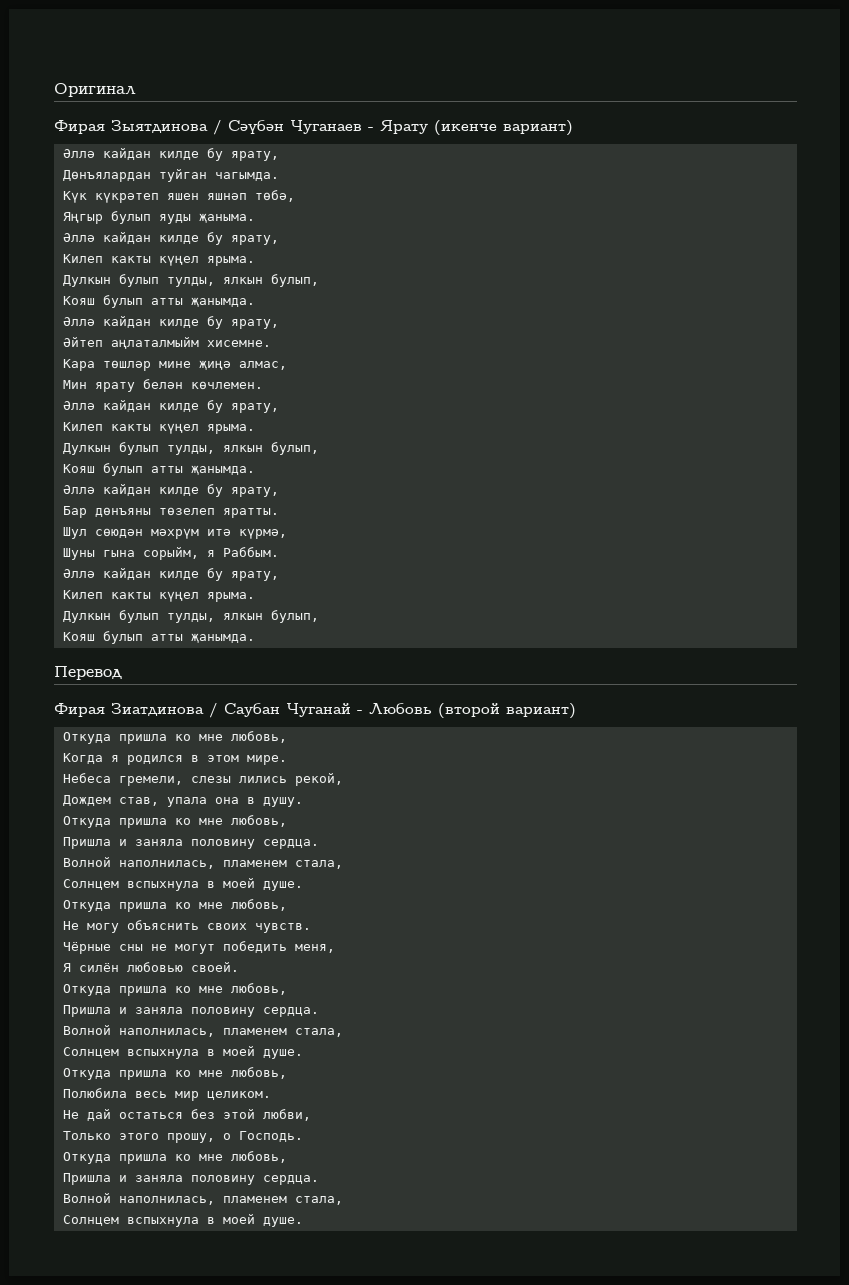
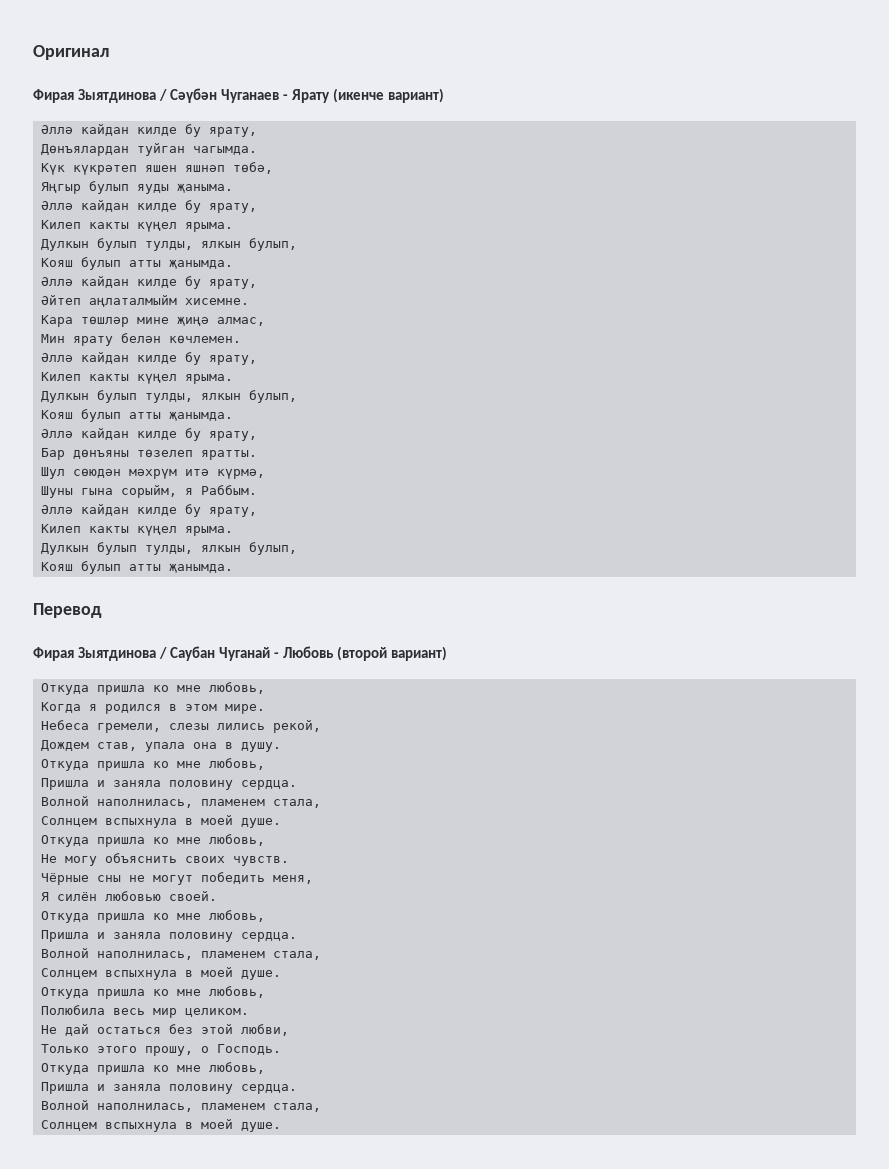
[111,703,204,716] Зиатдинова -> [78,647,157,661] Зыятдинова

